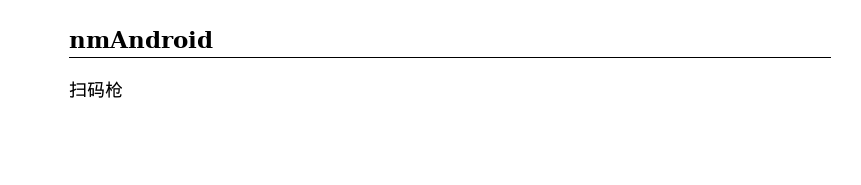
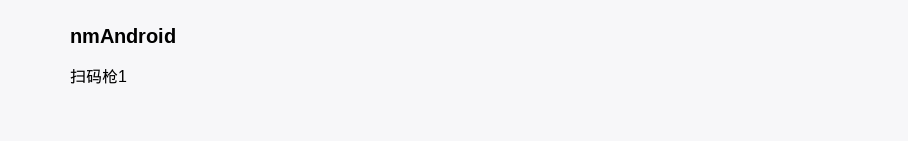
(123, 89) none -> [118,70,127,82] 1

